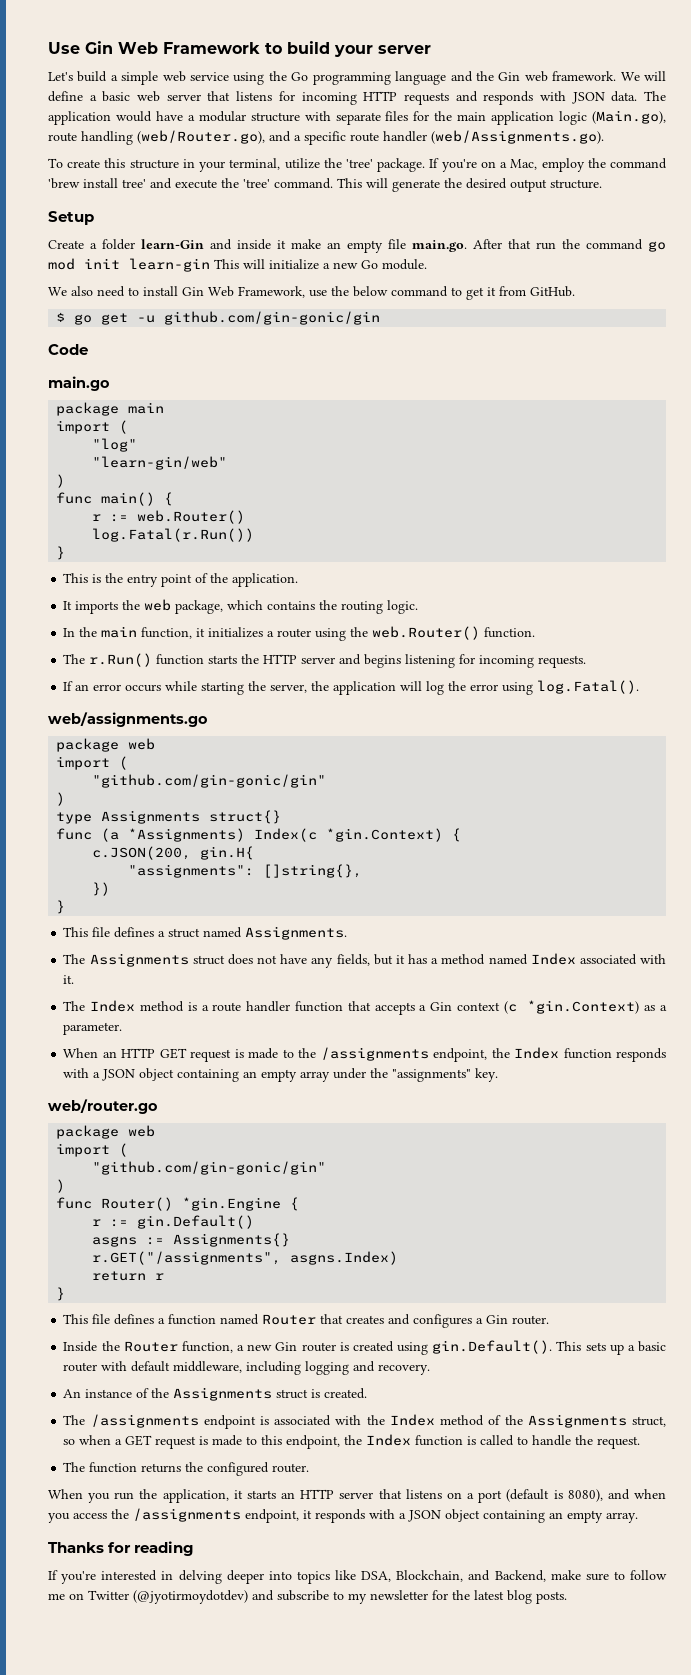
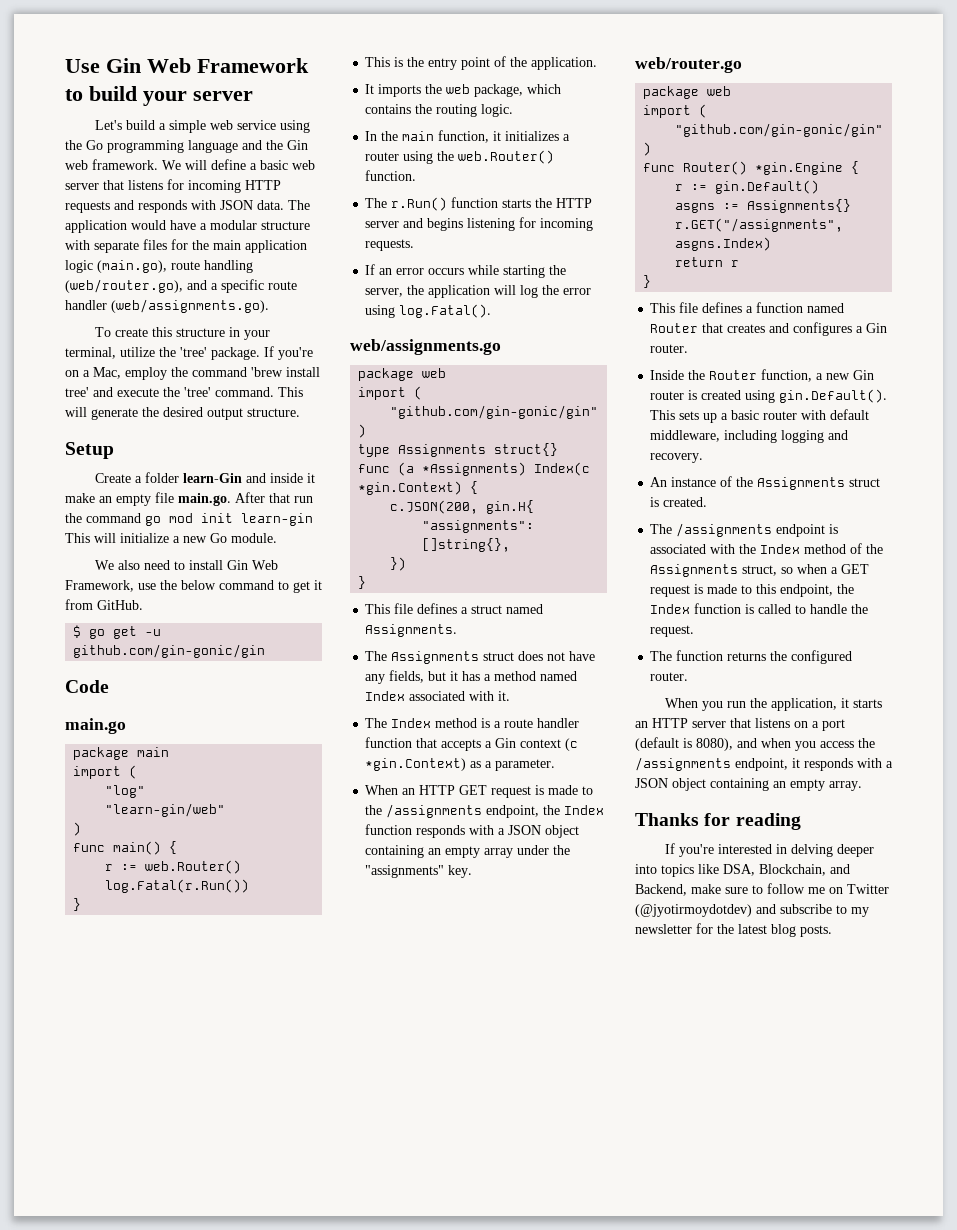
[592,110,667,124] (Main.go), -> [97,260,167,273] (main.go),
[137,130,265,144] (web/Router.go), -> [65,279,183,293] (web/router.go),
[431,130,604,144] (web/Assignments.go). -> [111,299,269,313] (web/assignments.go).

